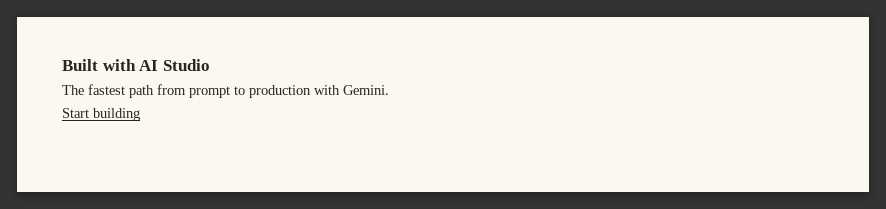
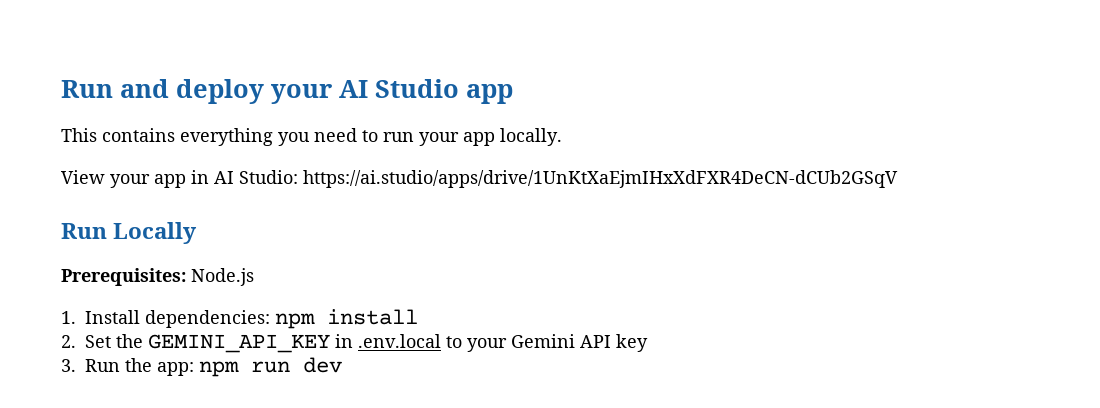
[62,59,210,71] [62,84,389,98] [62,108,140,121] Built with AI Studio // The fastest path from prompt to production with Gemini. // Start building -> [61,79,513,104] [61,128,562,146] [61,170,898,188] [61,222,198,244] [61,268,254,286] [61,309,418,329] [61,334,648,353] [61,357,342,377] Run and deploy your AI Studio app // This contains everything you need to run your app locally. // View your app in AI Studio: https://ai.studio/apps/drive/1UnKtXaEjmIHxXdFXR4DeCN-dCUb2GSqV // Run Locally // Prerequisites: Node.js // 1. Install dependencies: npm install // 2. Set the GEMINI_API_KEY in .env.local to your Gemini API key // 3. Run the app: npm run dev

